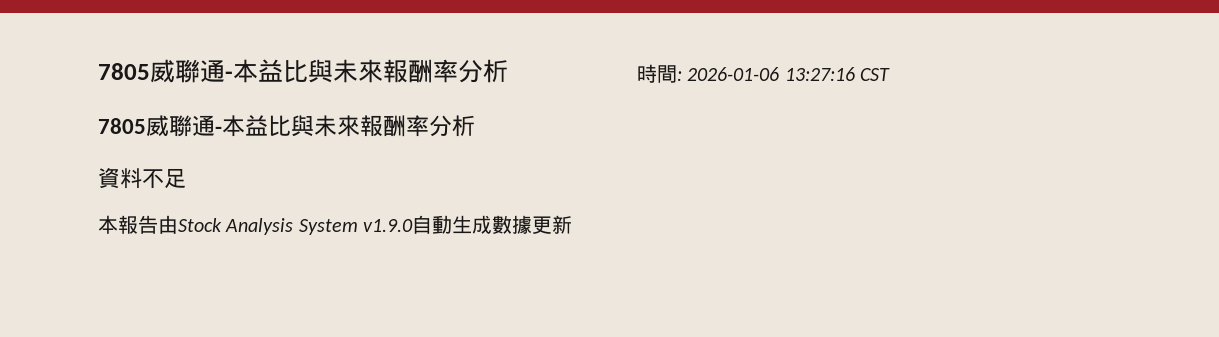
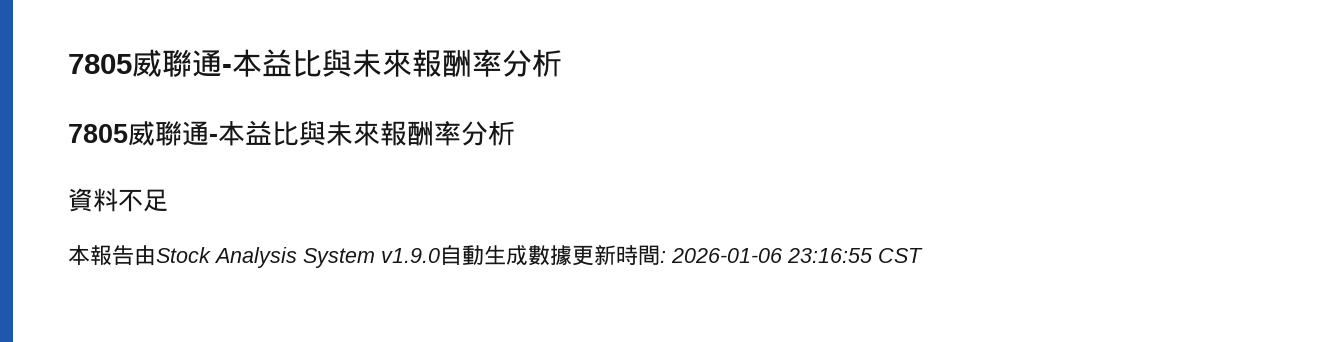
[784,67,855,81] 13:27:16 -> [787,248,873,263] 23:16:55

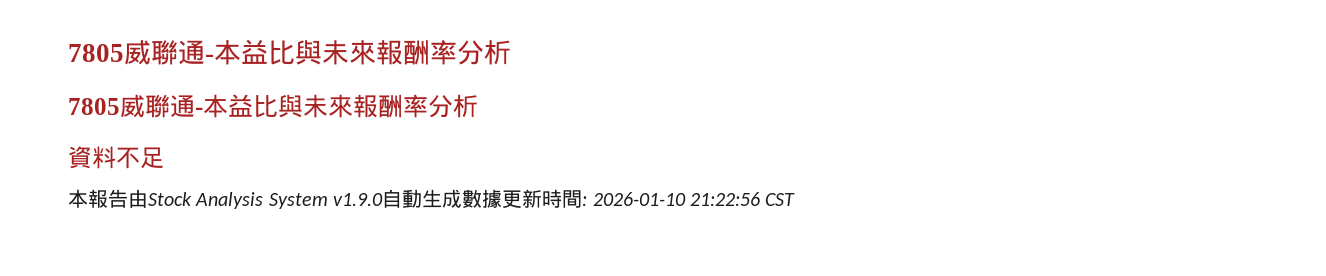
[671,248,873,263] 2026-01-06 23:16:55 -> [592,192,760,206] 2026-01-10 21:22:56

